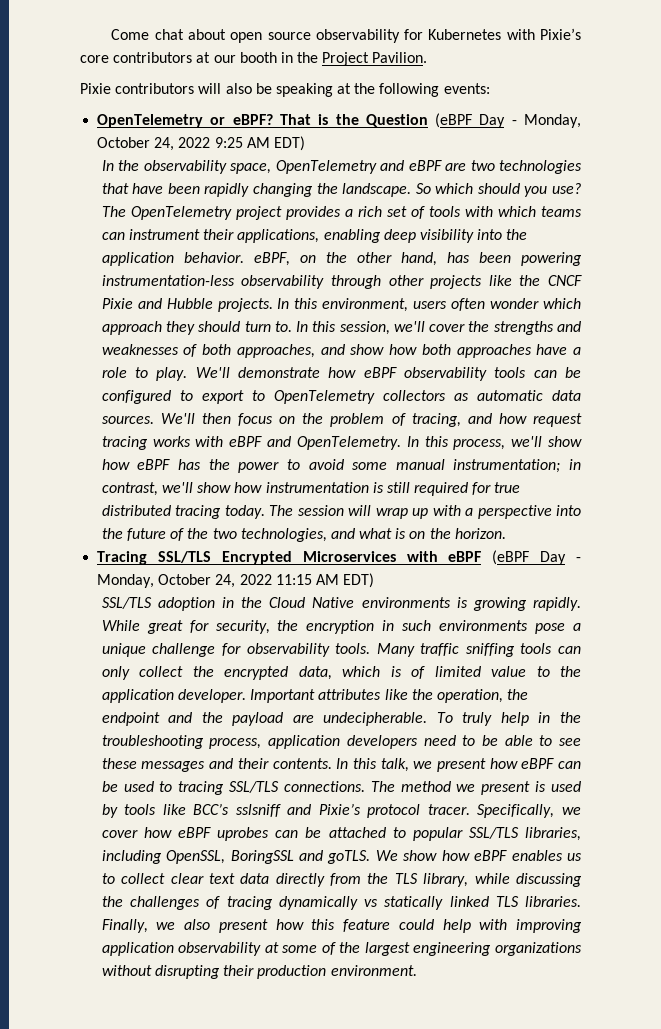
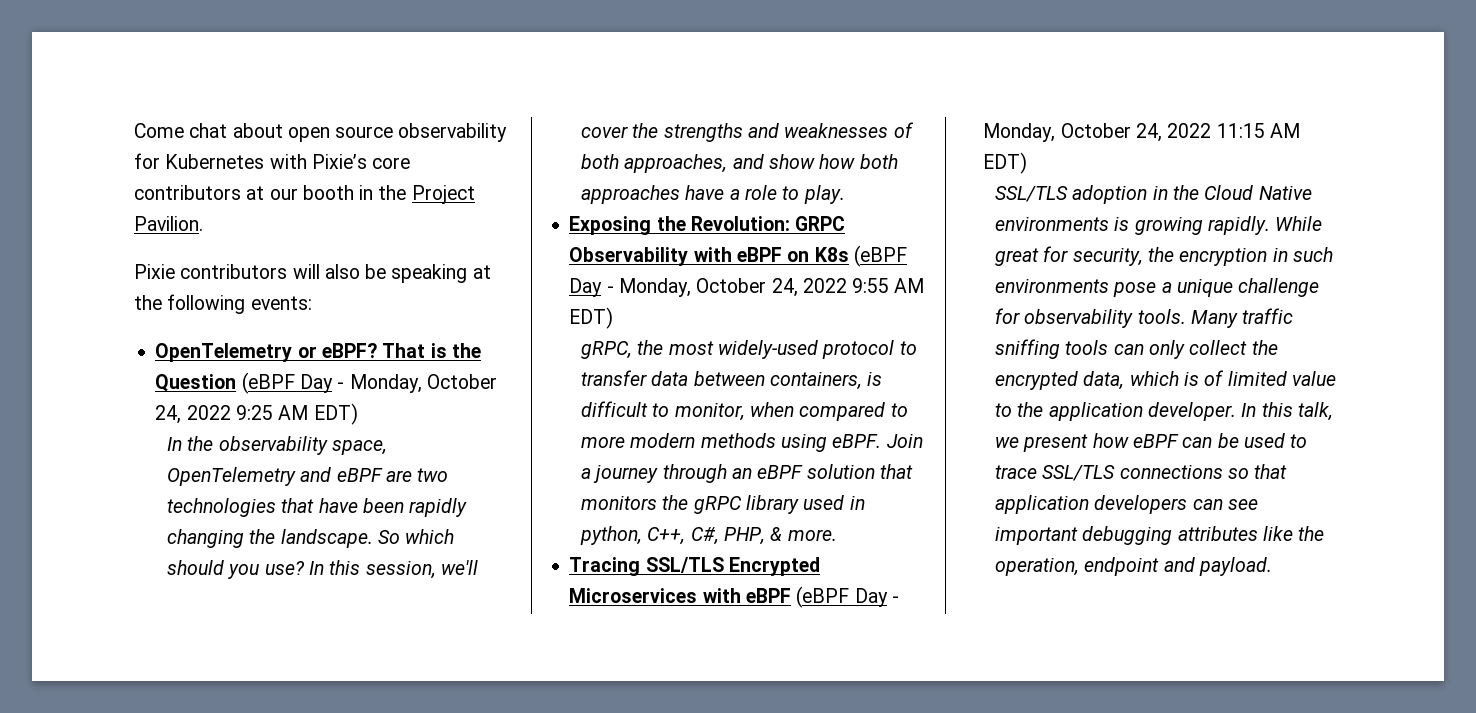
[101,206,582,220] [101,229,528,243] [101,252,582,266] [101,275,582,289] [101,298,581,312] [101,321,292,335] The OpenTelemetry project provides a rich set of tools with which teams can instrument their applications, enabling deep visibility into the application behavior. eBPF, on the other hand, has been powering instrumentation-less observability through other projects like the CNCF Pixie and Hubble projects. In this environment, users often wonder which approach they should turn to. -> (305, 568) none
[195,367,582,381] [101,390,581,404] [101,413,582,427] [101,436,582,450] [101,459,581,473] [101,482,521,496] [101,505,581,519] [101,528,506,542] We'll demonstrate how eBPF observability tools can be configured to export to OpenTelemetry collectors as automatic data sources. We'll then focus on the problem of tracing, and how request tracing works with eBPF and OpenTelemetry. In this process, we'll show how eBPF has the power to avoid some manual instrumentation; in contrast, we'll show how instrumentation is still required for true distributed tracing today. The session will wrap up with a perspective into the future of the two technologies, and what is on the horizon. -> [569,216,846,235] [569,245,907,267] [569,278,925,297] [569,307,614,329] [581,340,917,359] [581,370,883,390] [581,401,908,421] [581,433,923,452] [581,464,913,483] [581,495,865,514] [580,526,837,545] // Exposing the Revolution: GRPC Observability with eBPF on K8s (eBPF Day - Monday, October 24, 2022 9:55 AM EDT) // gRPC, the most widely-used protocol to transfer data between containers, is difficult to monitor, when compared to more modern methods using eBPF. Join a journey through an eBPF solution that monitors the gRPC library used in python, C++, C#, PHP, & more.
[250,689,529,703] [101,712,582,726] [101,735,581,749] [101,758,332,772] Important attributes like the operation, the endpoint and the payload are undecipherable. To truly help in the troubleshooting process, application developers need to be able to see these messages and their contents. -> (1236, 411) none
[178,781,582,795] [101,803,582,818] [101,827,581,841] [101,850,582,864] [101,873,582,887] [101,896,581,910] [101,919,582,933] [101,942,582,956] [101,965,417,979] tracing SSL/TLS connections. The method we present is used by tools like BCC’s sslsniff and Pixie’s protocol tracer. Specifically, we cover how eBPF uprobes can be attached to popular SSL/TLS libraries, including OpenSSL, BoringSSL and goTLS. We show how eBPF enables us to collect clear text data directly from the TLS library, while discussing the challenges of tracing dynamically vs statically linked TLS libraries. Finally, we also present how this feature could help with improving application observability at some of the largest engineering organizations without disrupting their production environment. -> [995,464,1288,481] [995,495,1258,514] [995,526,1325,545] [995,557,1272,576] trace SSL/TLS connections so that application developers can see important debugging attributes like the operation, endpoint and payload.

